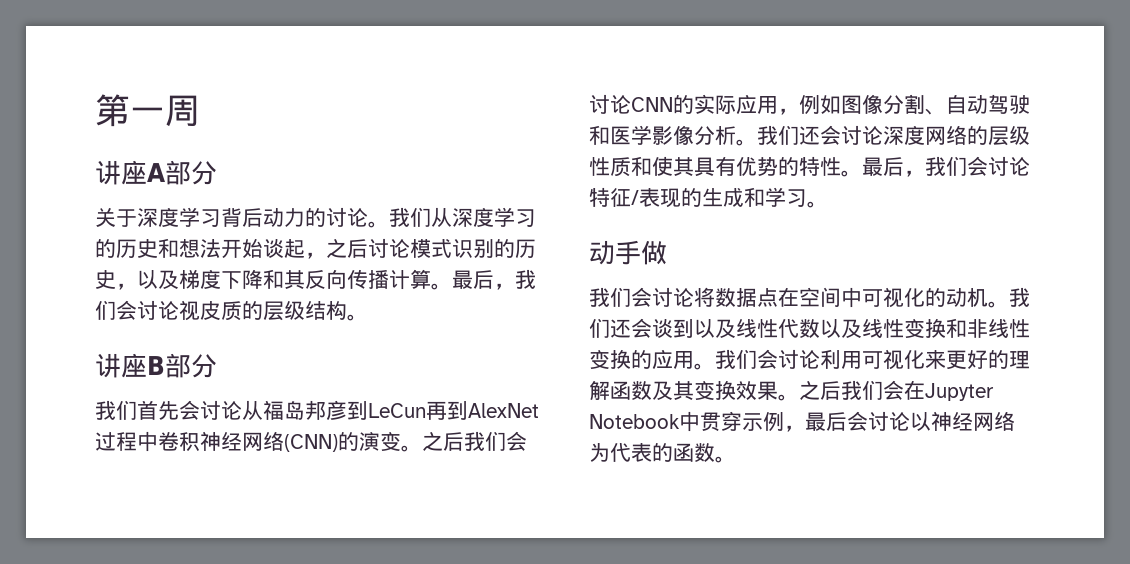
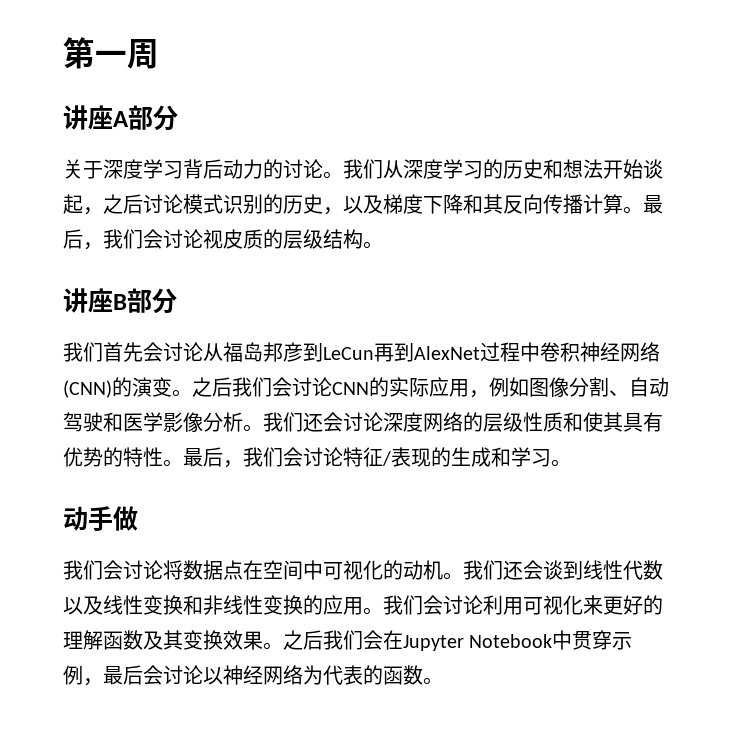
[694,319,736,338] 以及 -> (583, 570) none

